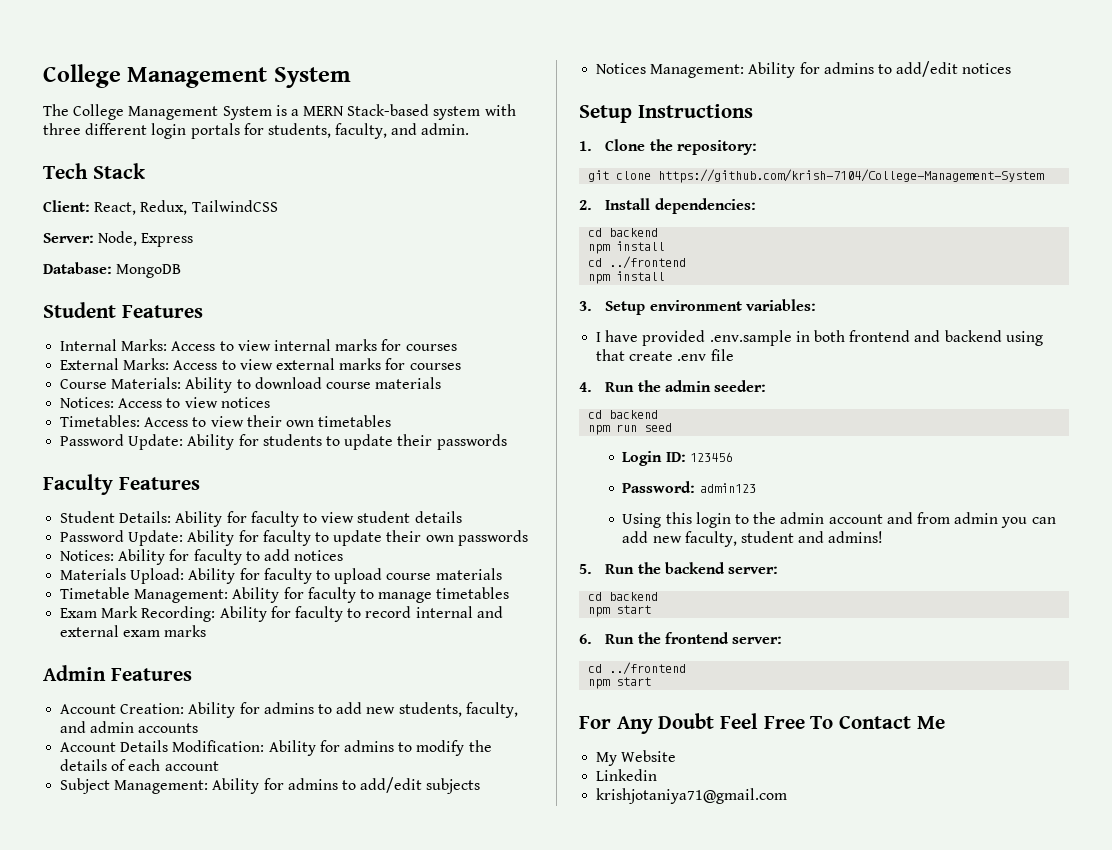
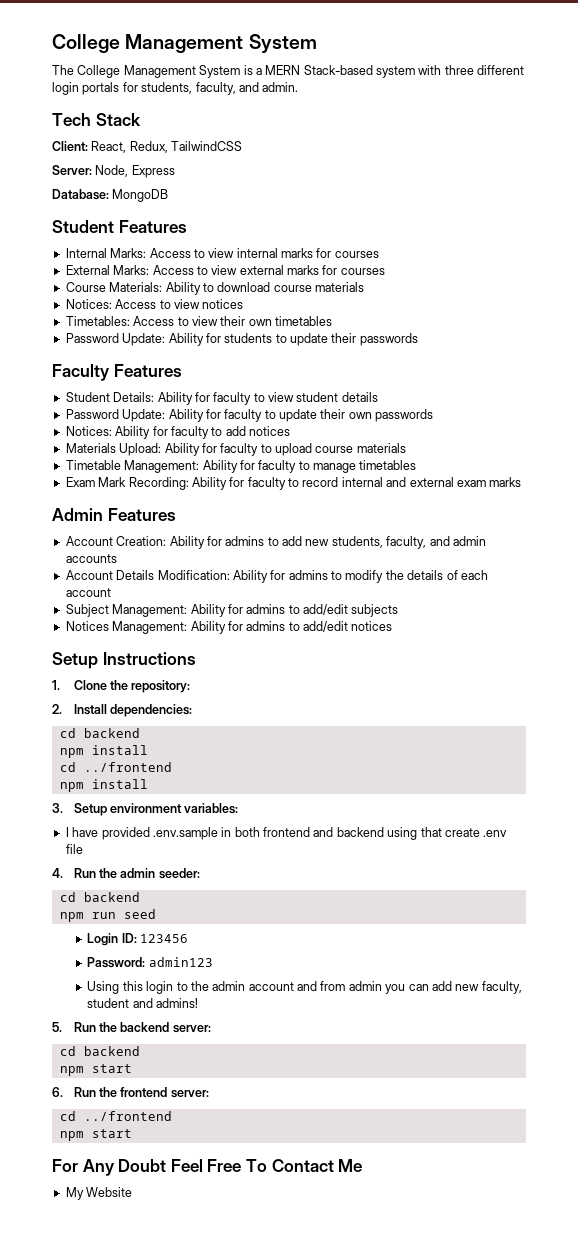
[588,169,1045,183] // git clone https://github.com/krish-7104/College-Management-System -> (191, 686) none
[596,769,658,781] [596,788,788,804] // Linkedin // krishjotaniya71@gmail.com -> (133, 1192) none

